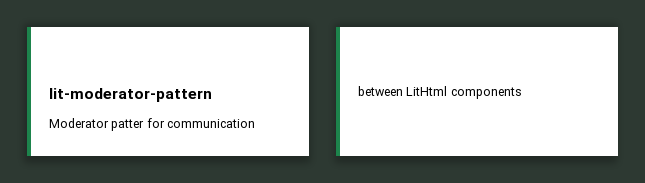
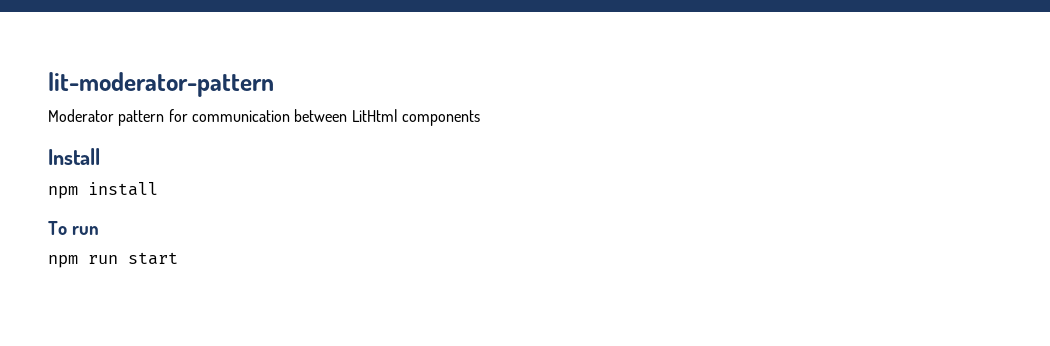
[111,119,145,131] patter -> [118,110,165,126] pattern
(522, 93) none -> [48,148,100,165] [48,182,158,199] [48,221,99,235] [48,252,178,268] // Install // npm install // To run // npm run start

